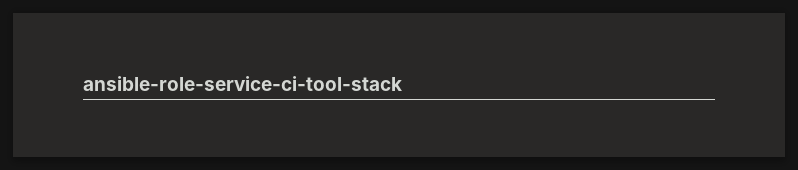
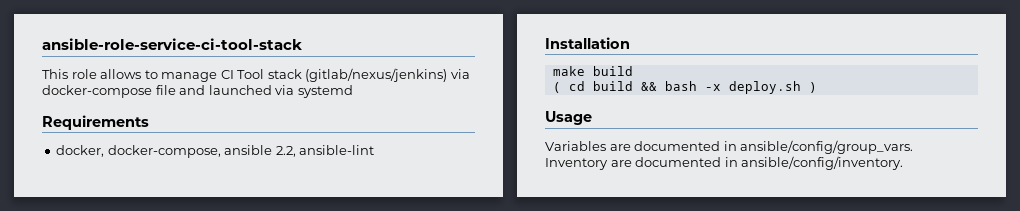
(402, 83) none -> [42,68,470,82] [42,85,353,98] [42,115,149,130] [56,145,375,158] [545,37,630,49] [552,66,633,76] [552,81,817,94] [545,111,592,125] [545,140,914,154] [545,156,904,170] // This role allows to manage CI Tool stack (gitlab/nexus/jenkins) via docker-compose file and launched via systemd // Requirements // docker, docker-compose, ansible 2.2, ansible-lint // Installation // make build // ( cd build && bash -x deploy.sh ) // Usage // Variables are documented in ansible/config/group_vars. Inventory are documented in ansible/config/inventory.

